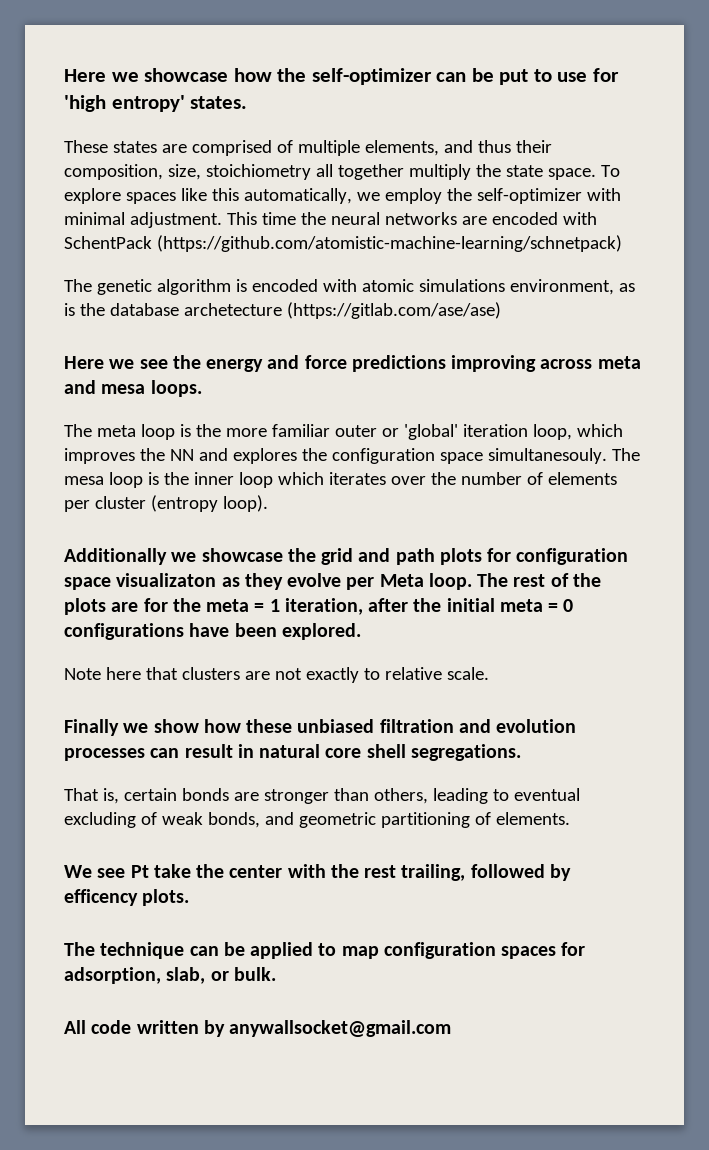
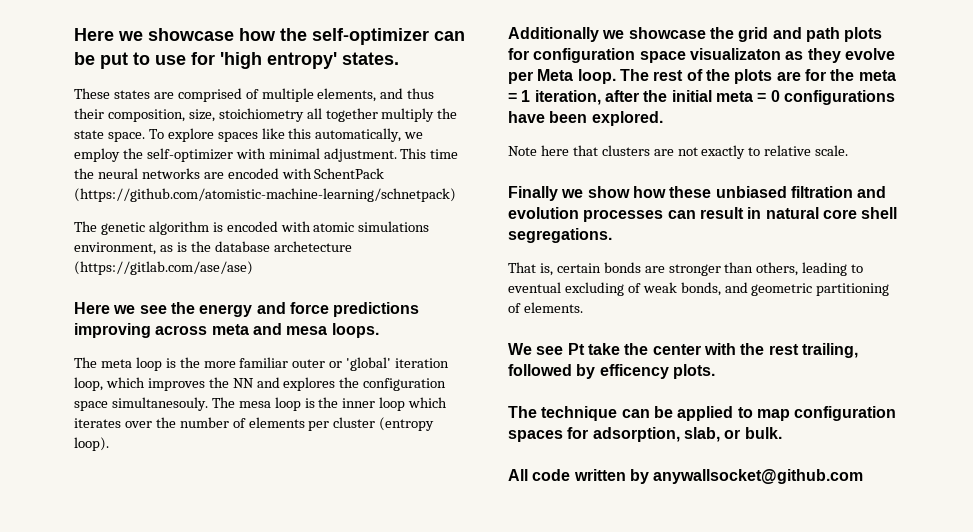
[229,1020,452,1037] anywallsocket@gmail.com -> [653,469,864,484] anywallsocket@github.com

